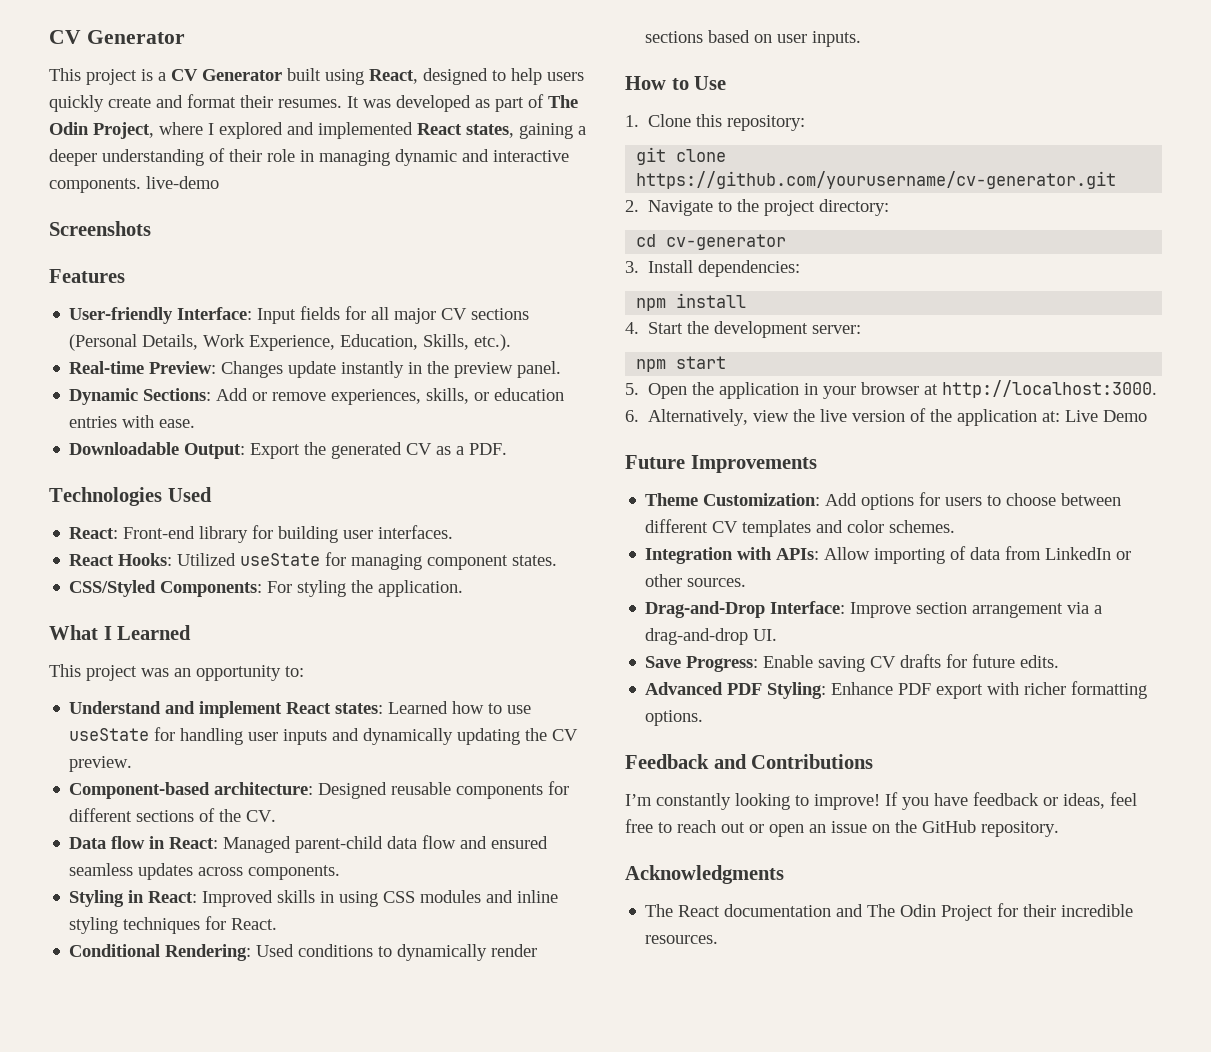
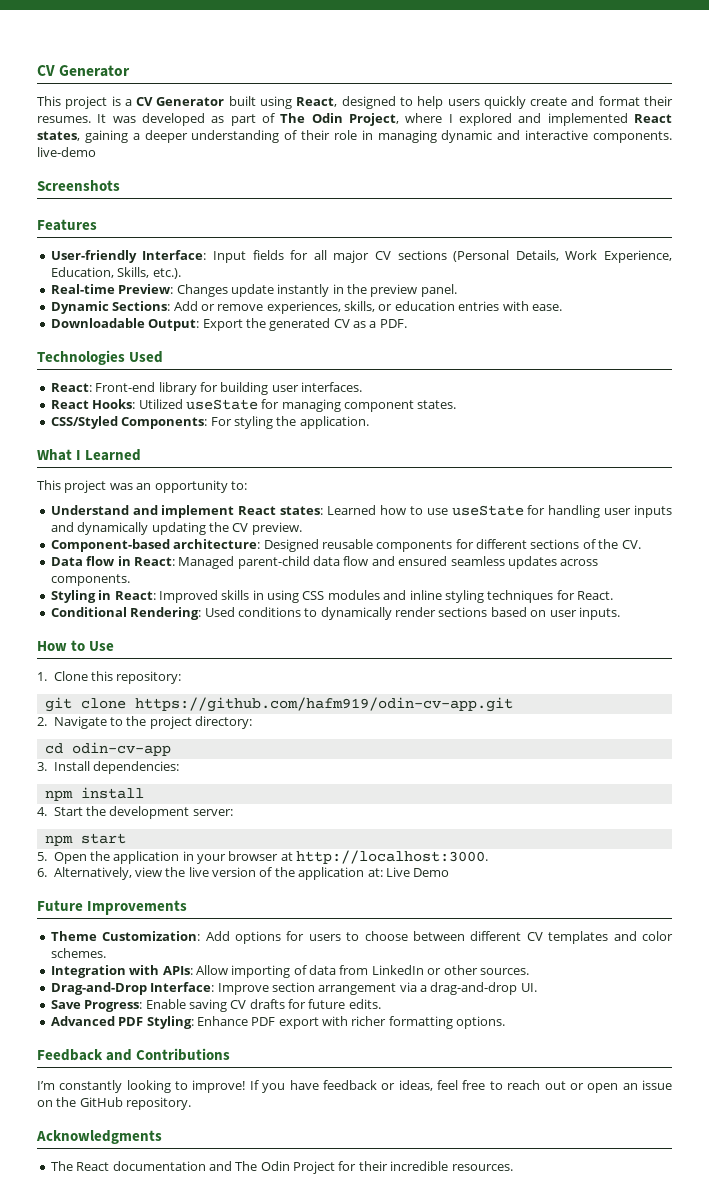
[636,171,1117,189] https://github.com/yourusername/cv-generator.git -> [134,697,513,712] https://github.com/hafm919/odin-cv-app.git
[666,234,787,250] cv-generator -> [71,742,171,756] odin-cv-app

